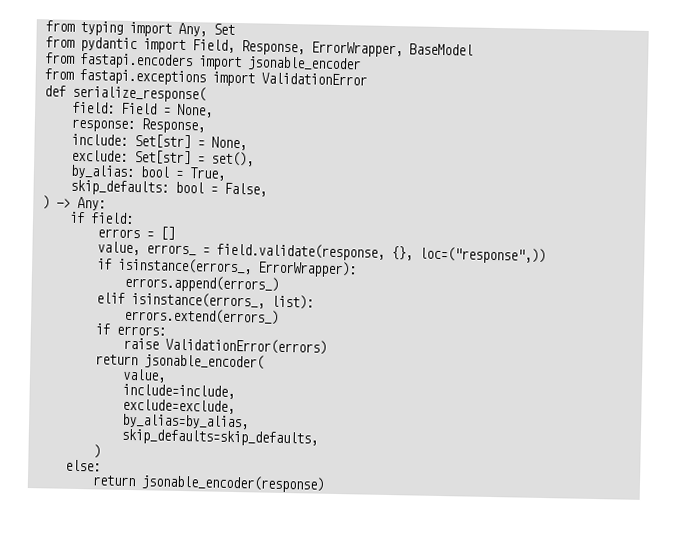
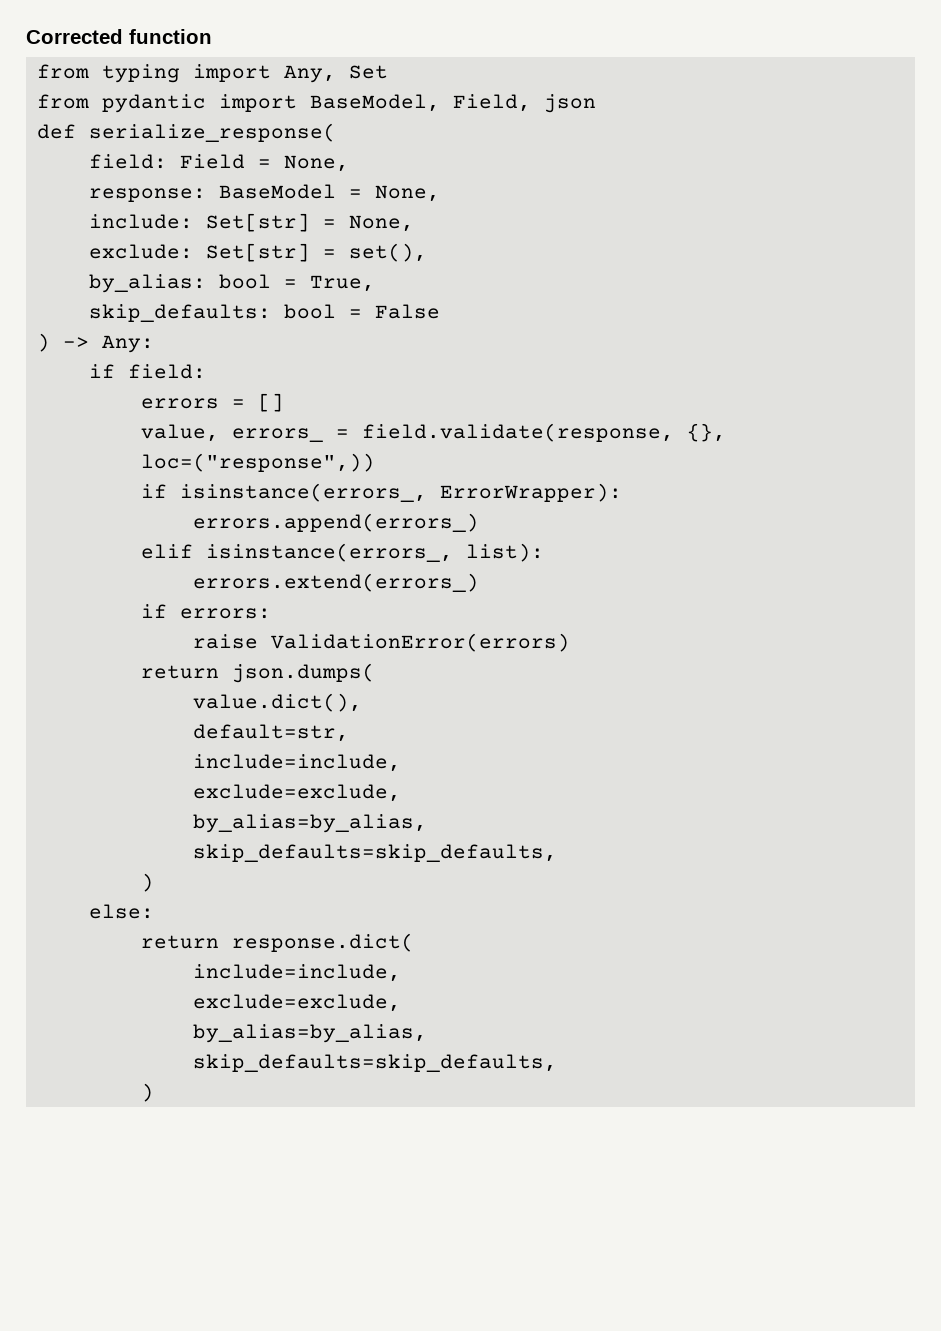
(44, 26) none -> [26,29,212,44] Corrected function //
[191,39,473,58] [44,52,361,72] [43,68,367,87] Field, Response, ErrorWrapper, BaseModel // from fastapi.encoders import jsonable_encoder // from fastapi.exceptions import ValidationError -> [309,94,596,113] BaseModel, Field, json
[140,118,205,134] Response, -> [218,184,440,202] BaseModel = None,
[223,182,267,197] False, -> [374,304,440,319] False
[143,353,264,370] [121,368,166,383] jsonable_encoder( // value, -> [231,663,375,683] [192,693,362,712] [192,724,349,742] json.dumps( // value.dict(), // default=str,
[140,474,325,493] jsonable_encoder(response) -> [231,933,414,952] [192,964,401,982] [192,994,401,1012] [192,1024,427,1043] [192,1054,557,1072] [140,1083,154,1102] response.dict( // include=include, // exclude=exclude, // by_alias=by_alias, // skip_defaults=skip_defaults, // )

